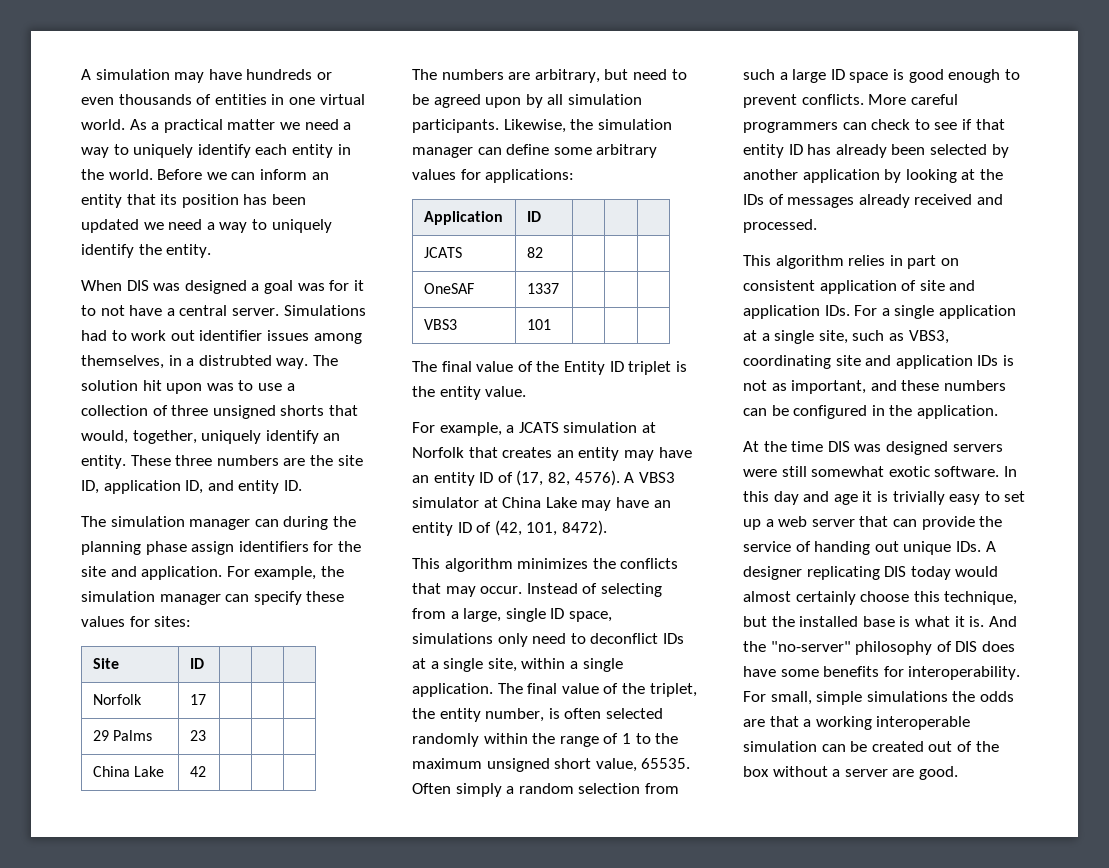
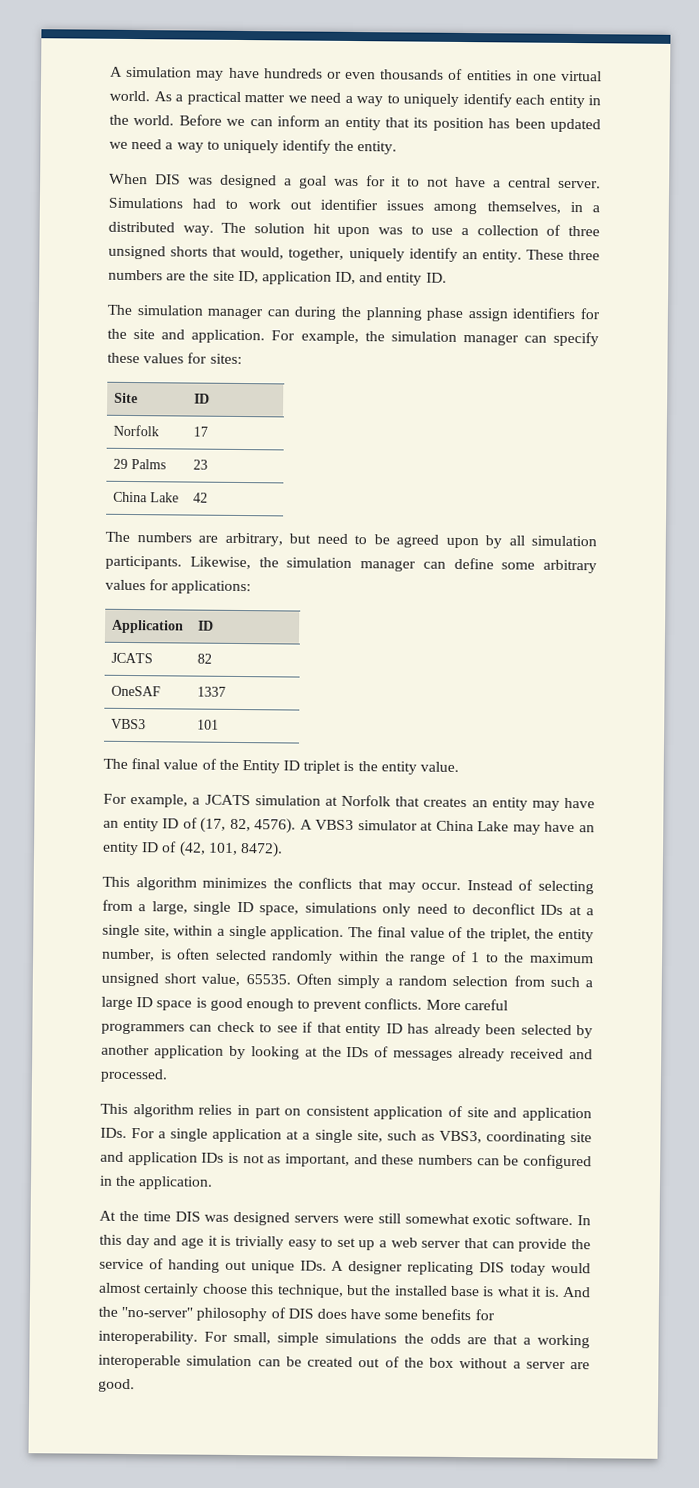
[198,355,272,366] distrubted -> [108,221,175,233] distributed

